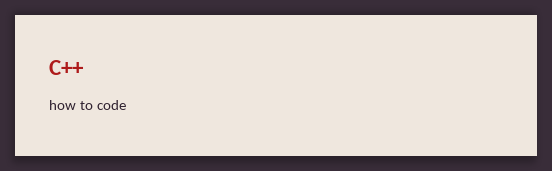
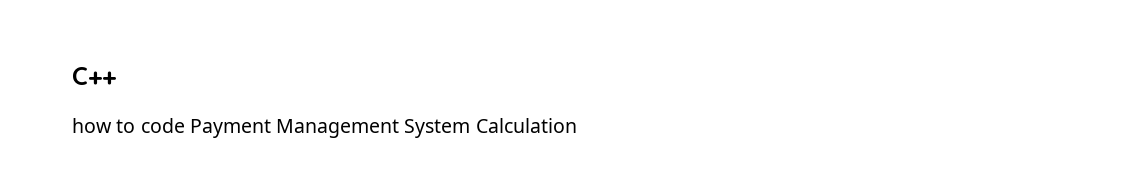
(126, 105) none -> [189,118,577,138] Payment Management System Calculation

